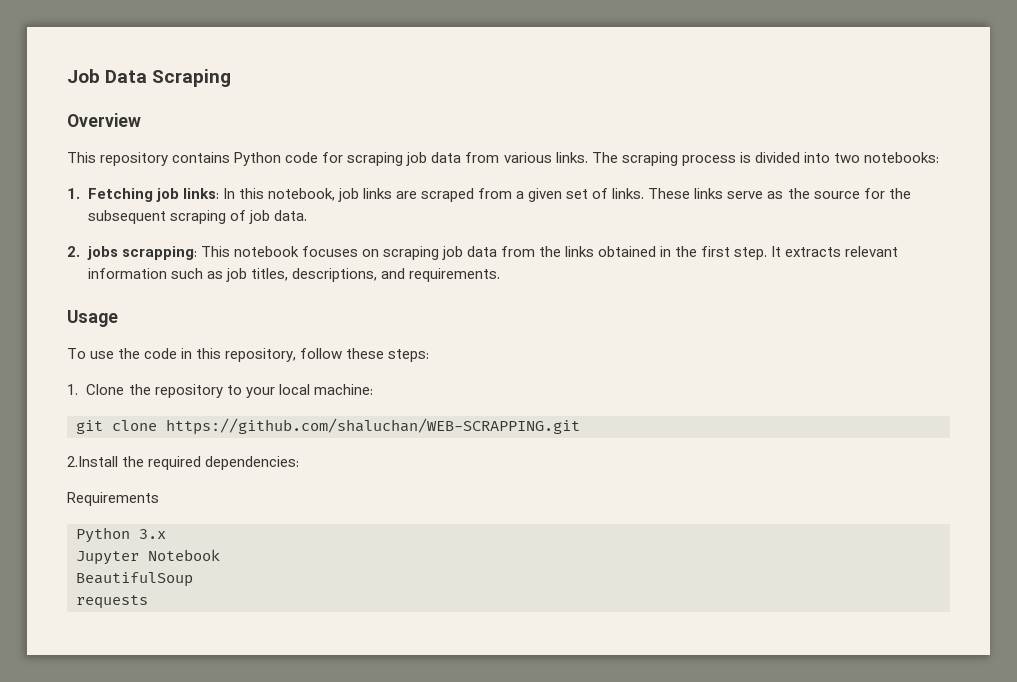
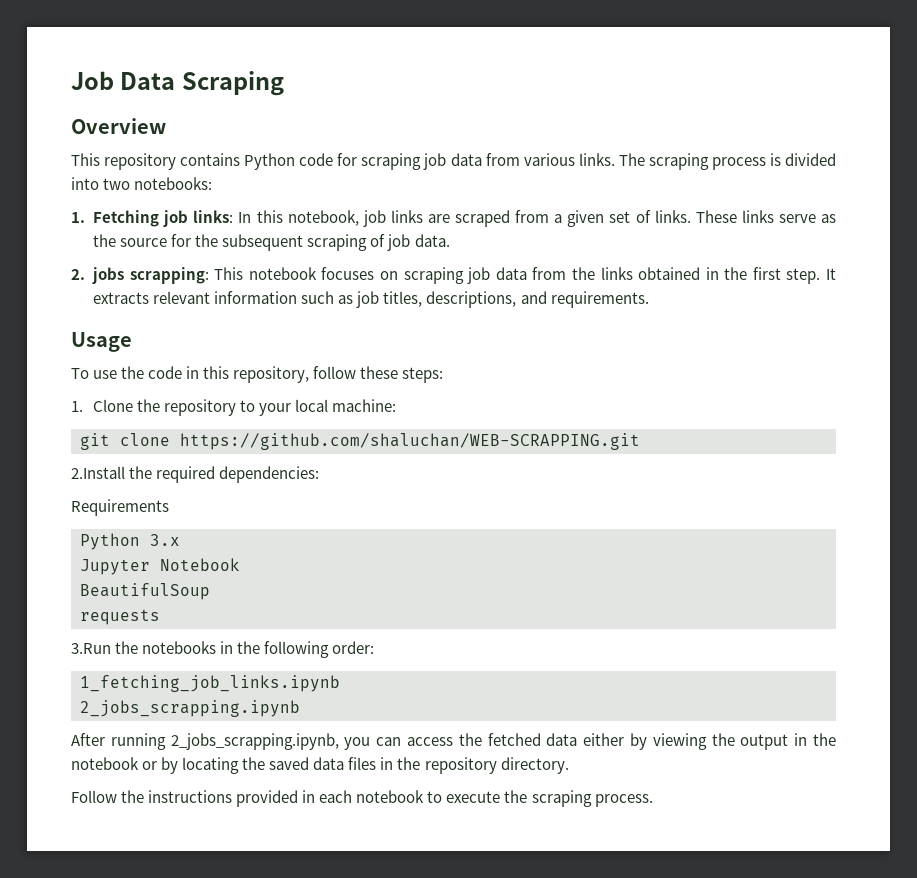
(148, 602) none -> [71,641,375,658] [80,675,340,692] [80,700,300,717] [71,733,836,750] [71,757,569,774] [71,790,653,807] // 3.Run the notebooks in the following order: // 1_fetching_job_links.ipynb // 2_jobs_scrapping.ipynb // After running 2_jobs_scrapping.ipynb, you can access the fetched data either by viewing the output in the notebook or by locating the saved data files in the repository directory. // Follow the instructions provided in each notebook to execute the scraping process.

